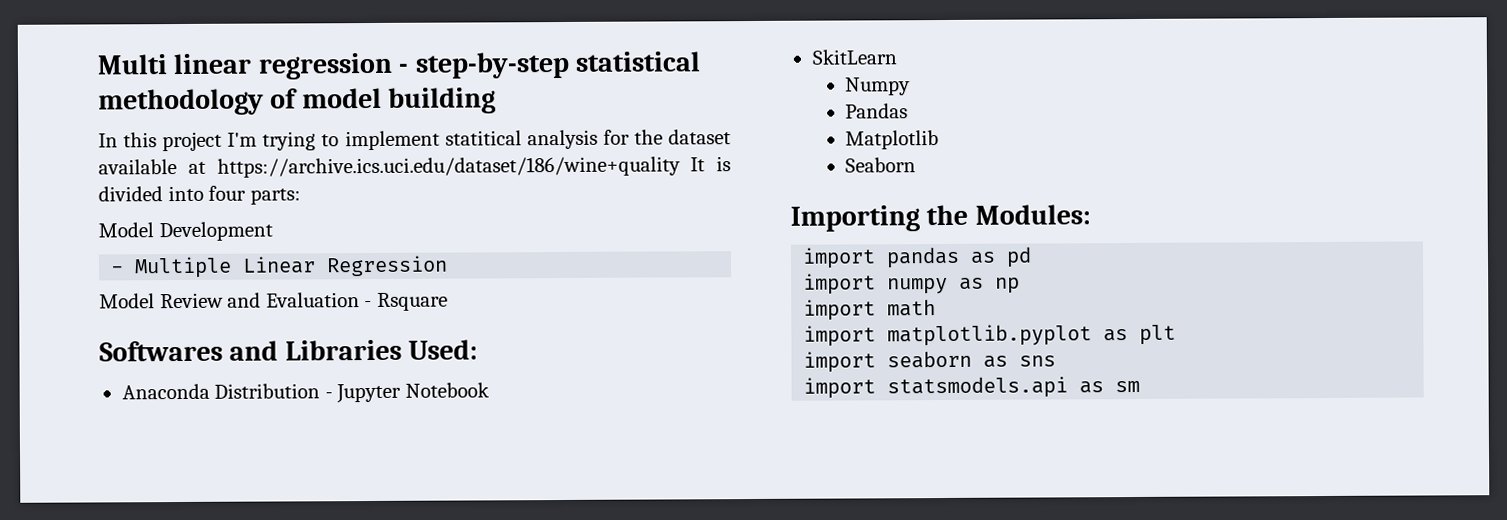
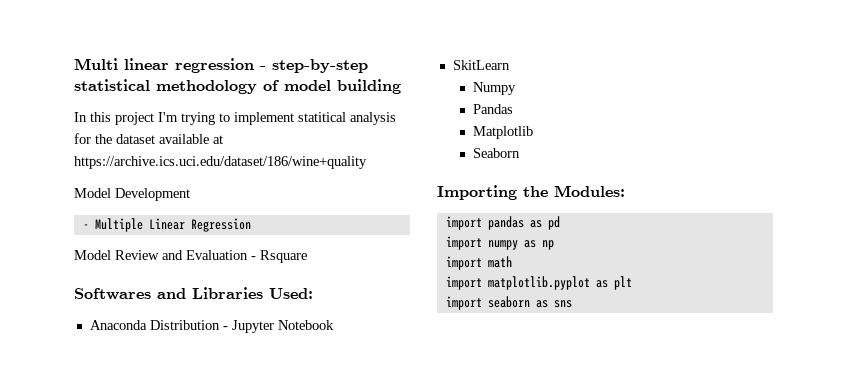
[690,156,731,172] [98,185,301,205] It is divided into four parts: -> (367, 162) none
[803,376,1141,399] // import statsmodels.api as sm -> (572, 304) none

